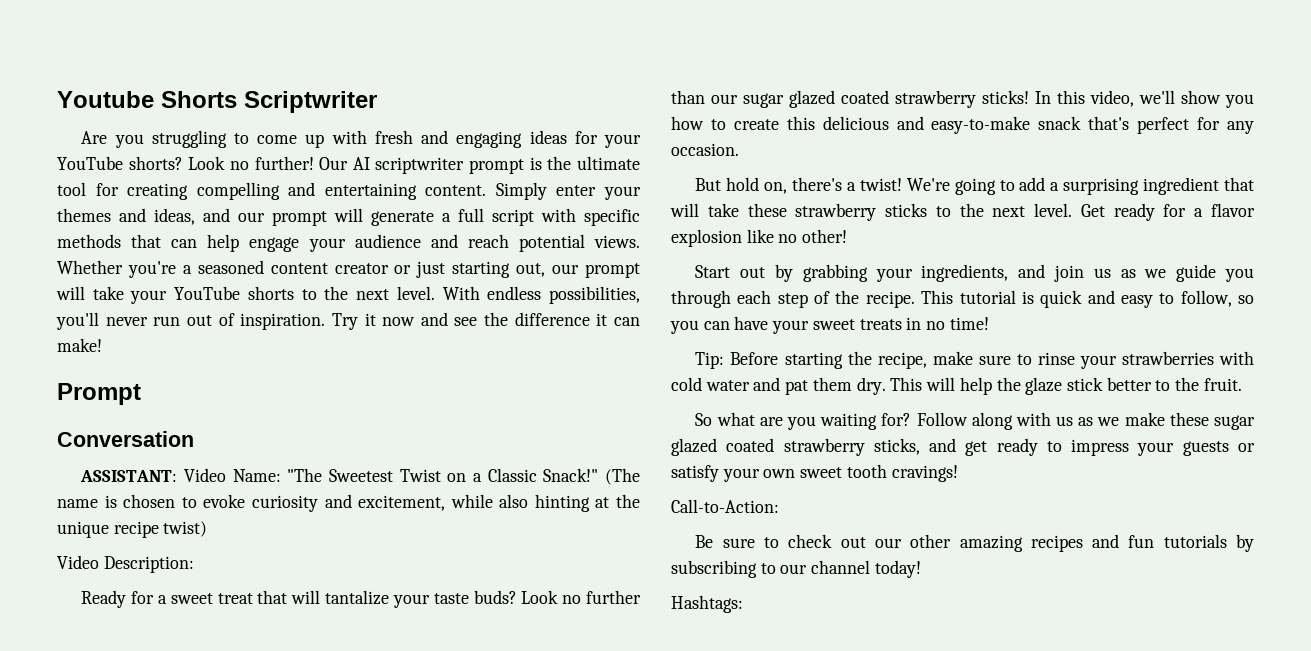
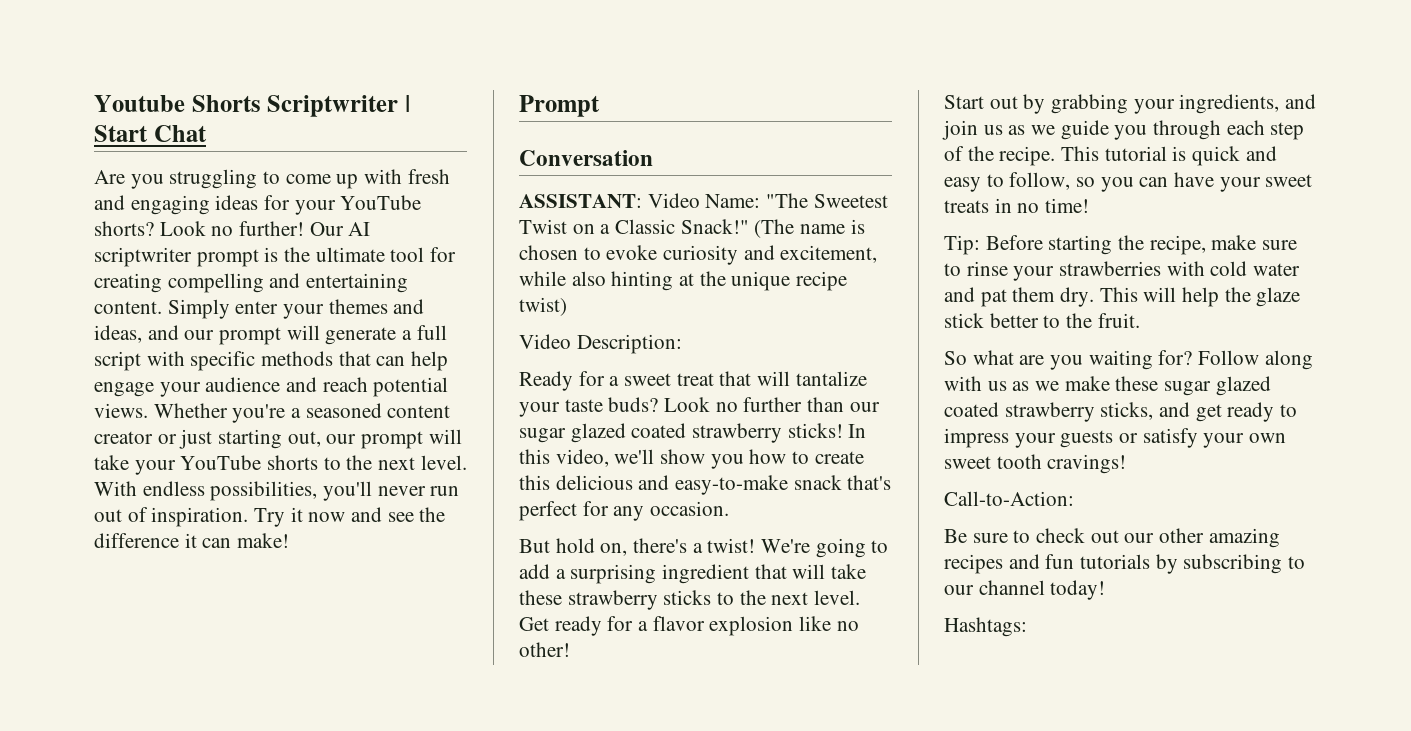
(377, 102) none -> [404,95,410,112] [94,125,207,142] | Start Chat

